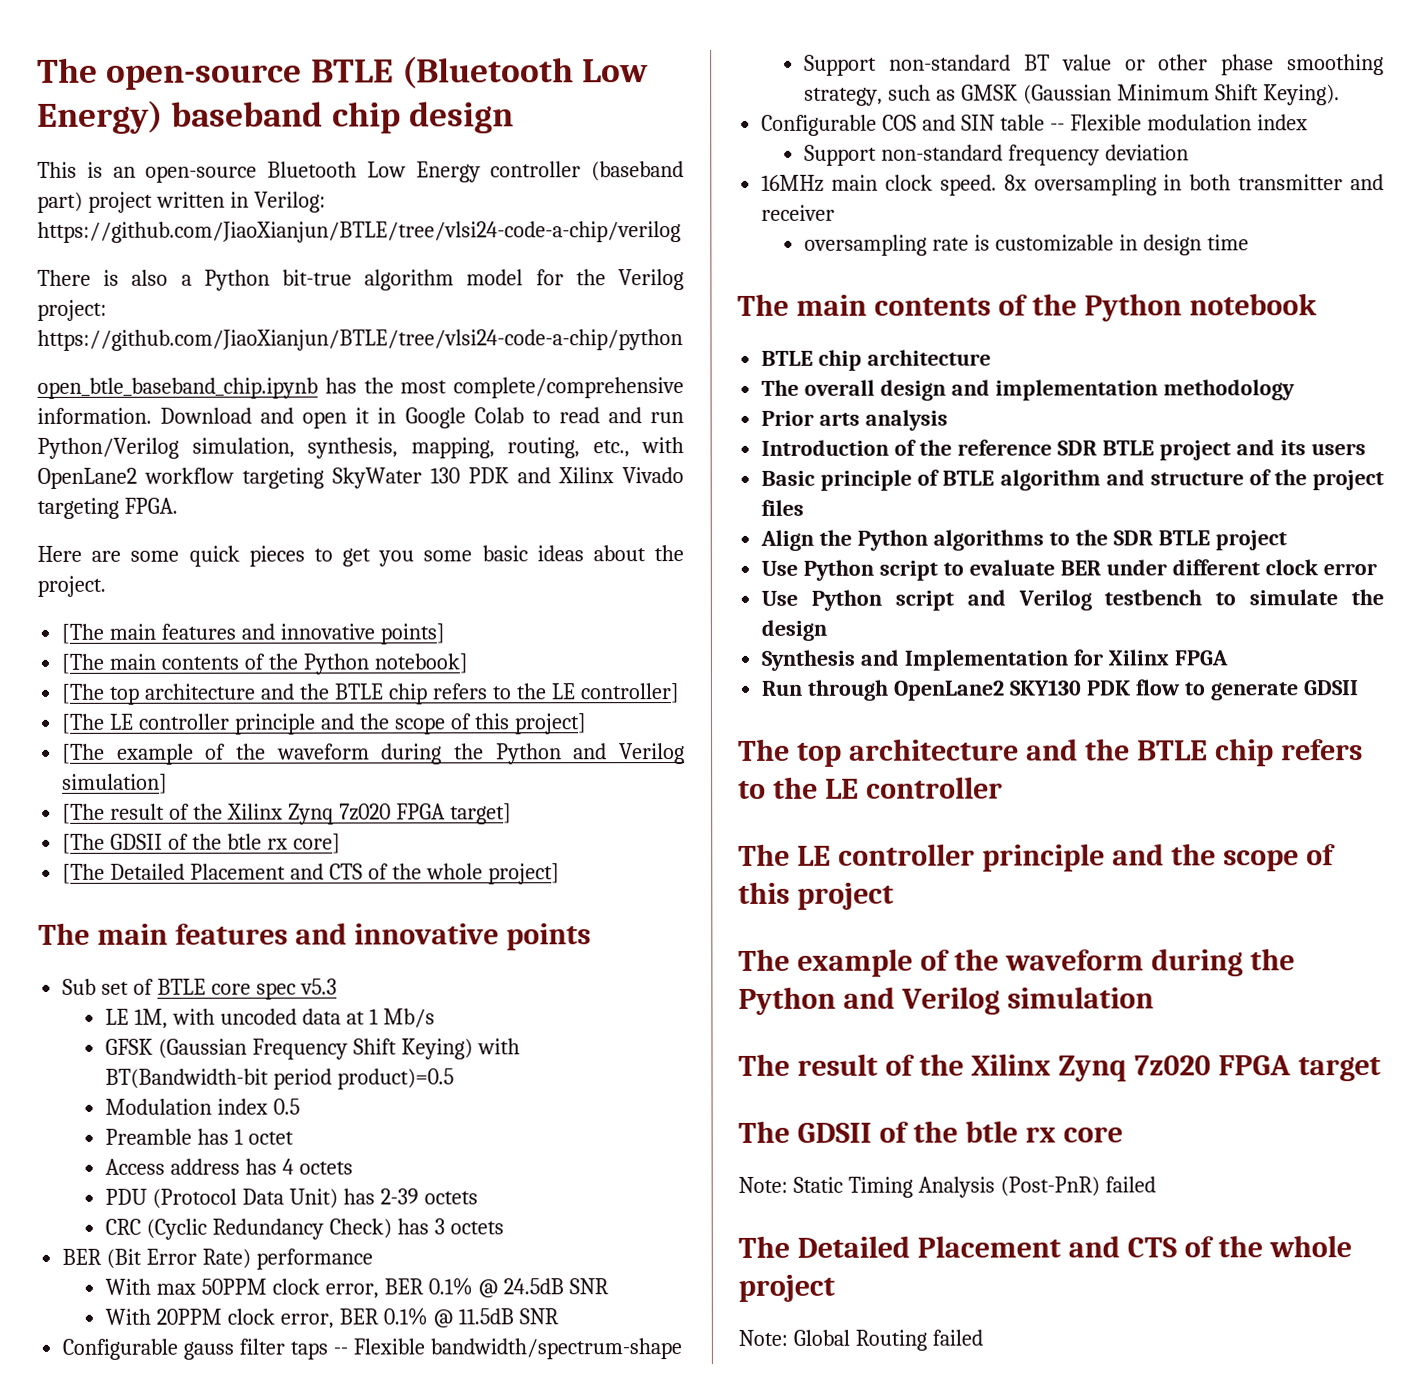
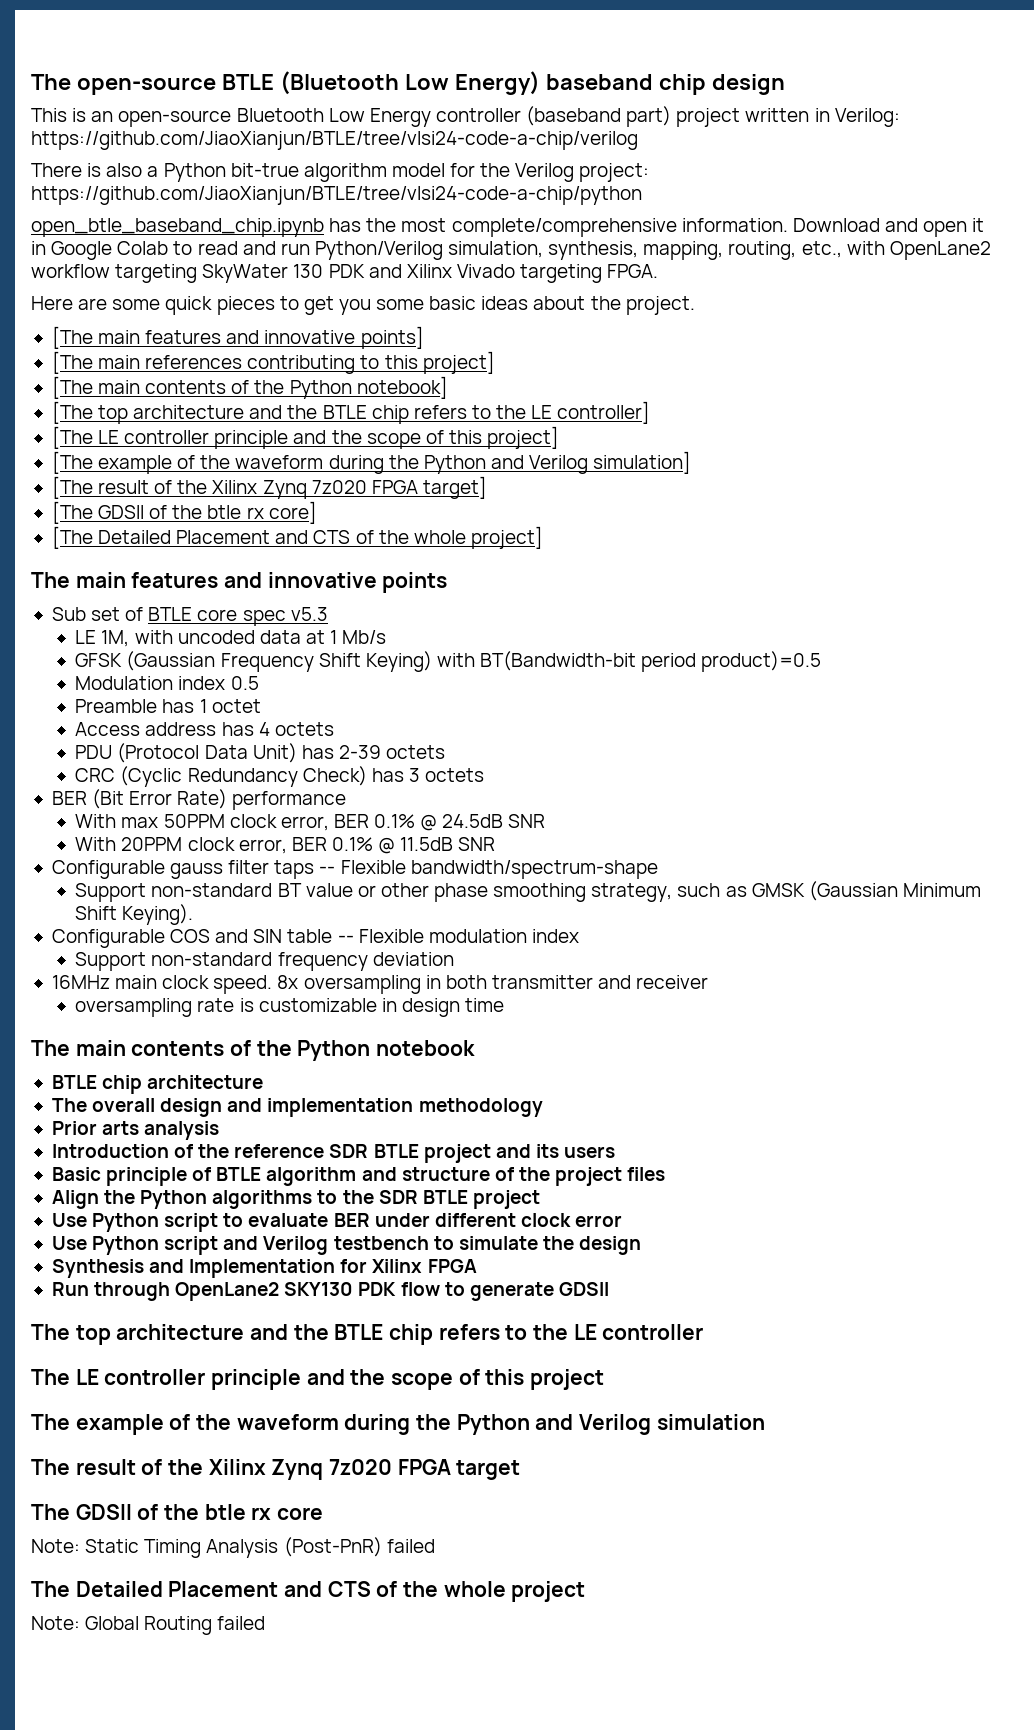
(445, 634) none -> [51,351,495,374] // [The main references contributing to this project]

